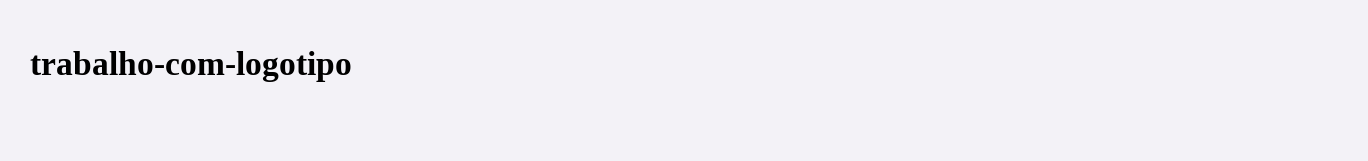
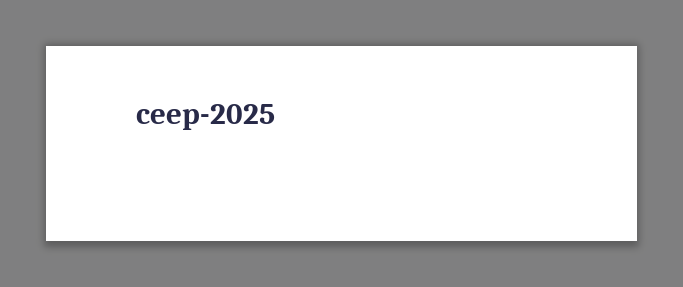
[30,51,352,82] trabalho-com-logotipo -> [136,104,275,130] ceep-2025

